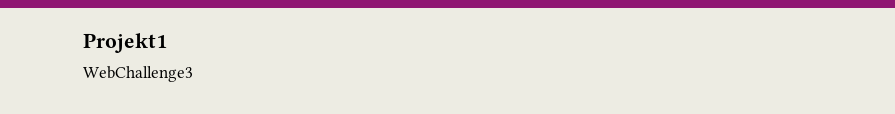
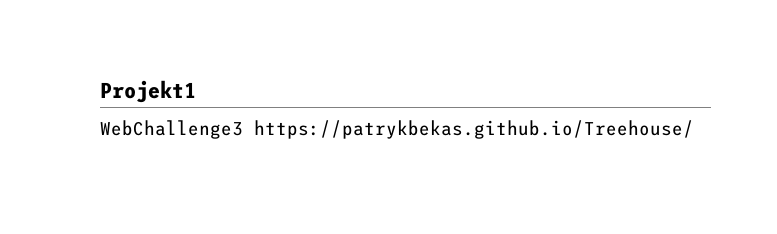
(193, 74) none -> [254,120,694,139] https://patrykbekas.github.io/Treehouse/

